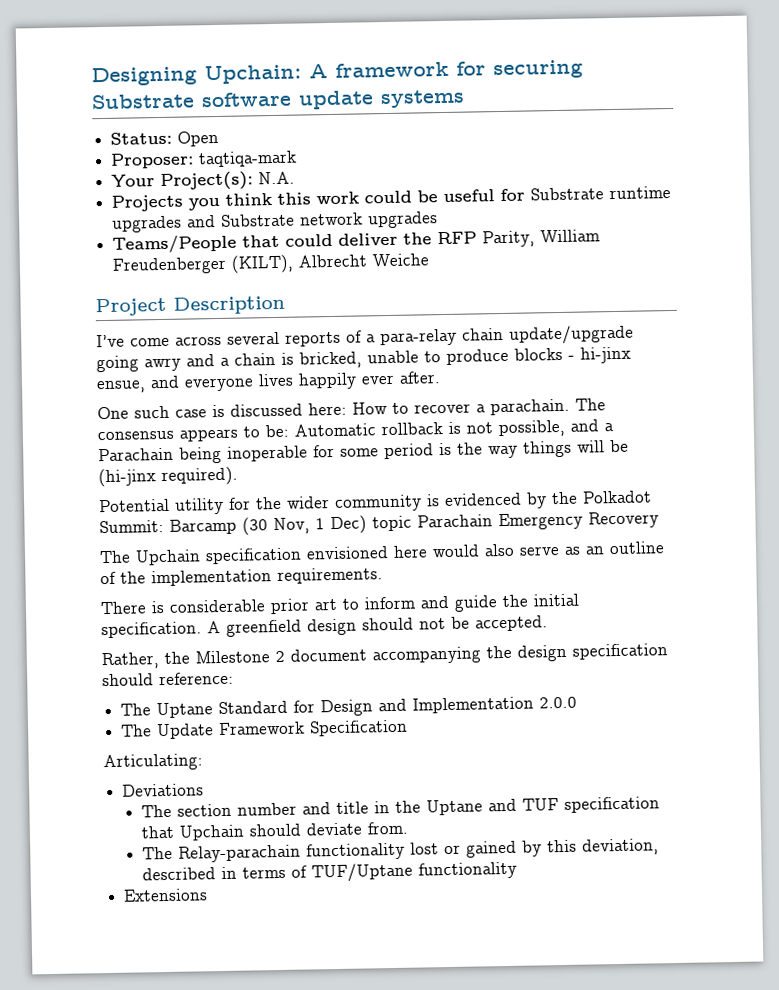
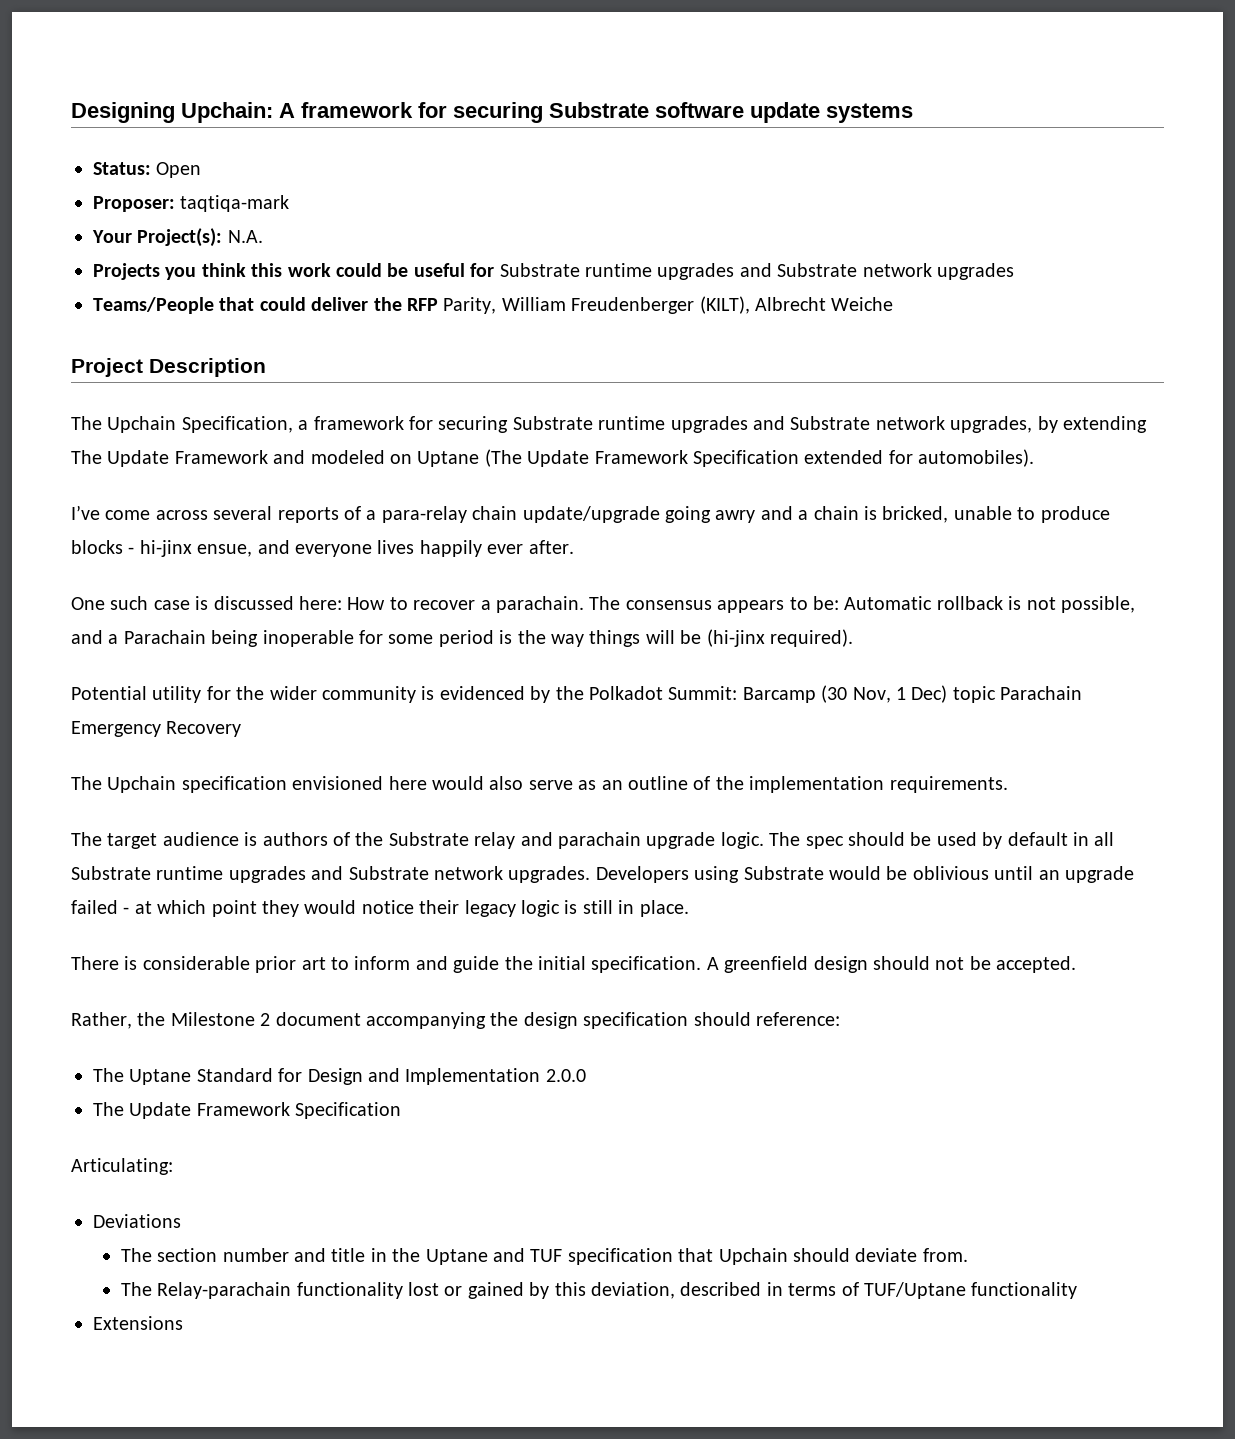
(285, 305) none -> [71,416,1147,433] [71,449,1035,467] // The Upchain Specification, a framework for securing Substrate runtime upgrades and Substrate network upgrades, by extending The Update Framework and modeled on Uptane (The Update Framework Specification extended for automobiles).
(383, 575) none -> [71,832,1115,849] [71,866,1134,883] [71,900,689,917] // The target audience is authors of the Substrate relay and parachain upgrade logic. The spec should be used by default in all Substrate runtime upgrades and Substrate network upgrades. Developers using Substrate would be oblivious until an upgrade failed - at which point they would notice their legacy logic is still in place.

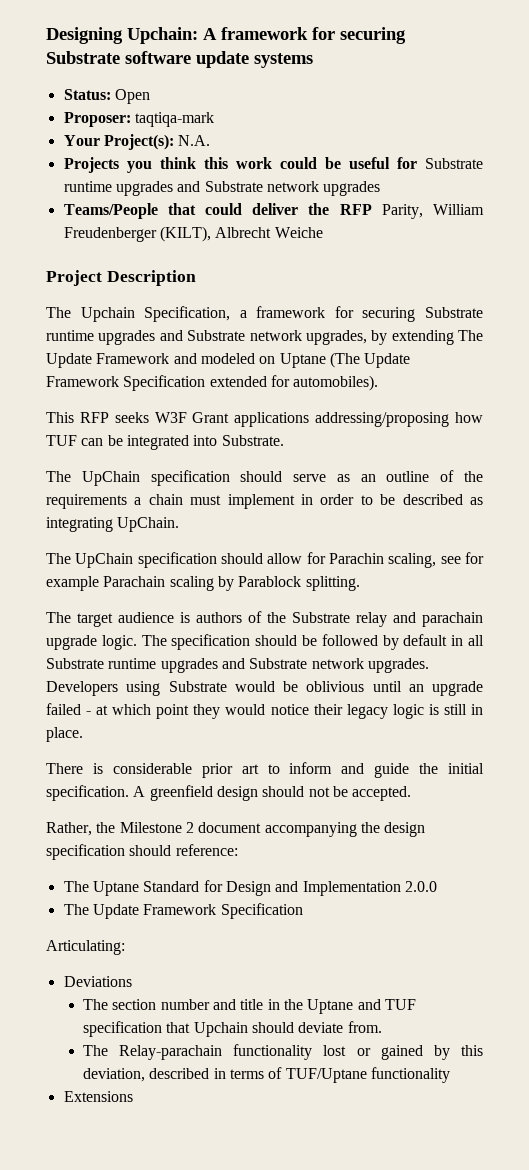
[71,505,1110,523] [71,540,574,557] [71,596,1135,613] [71,629,853,647] [71,685,1083,703] [71,721,242,737] [71,776,524,793] I’ve come across several reports of a para-relay chain update/upgrade going awry and a chain is bricked, unable to produce blocks - hi-jinx ensue, and everyone lives happily ever after. // One such case is discussed here: How to recover a parachain. The consensus appears to be: Automatic rollback is not possible, and a Parachain being inoperable for some period is the way things will be (hi-jinx required). // Potential utility for the wider community is evidenced by the Polkadot Summit: Barcamp (30 Nov, 1 Dec) topic Parachain Emergency Recovery // The Upchain specification envisioned here would also -> [46,412,483,427] [46,435,284,450] [46,470,283,486] This RFP seeks W3F Grant applications addressing/proposing how TUF can be integrated into Substrate. // The UpChain specification should
[749,776,1008,793] implementation requirements. -> [46,494,483,509] [46,517,180,532] [46,552,484,568] [46,576,360,591] requirements a chain must implement in order to be described as integrating UpChain. // The UpChain specification should allow for Parachin scaling, see for example Parachain scaling by Parablock splitting.
[805,836,844,849] spec -> [171,634,251,650] specification
[936,832,977,846] used -> [321,634,378,646] followed

